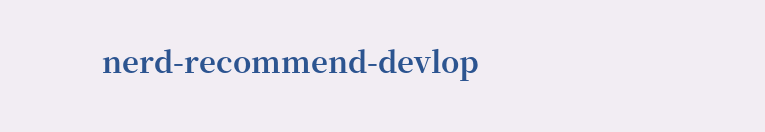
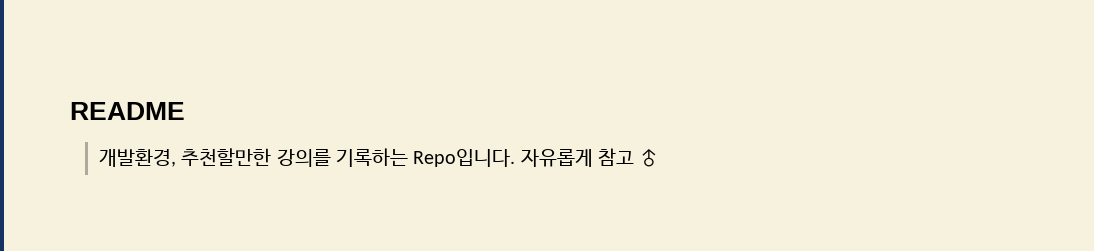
[102,48,479,81] nerd-recommend-devlop -> [70,102,185,120] [98,148,658,167] README // 개발환경, 추천할만한 강의를 기록하는 Repo입니다. 자유롭게 참고 ♂

